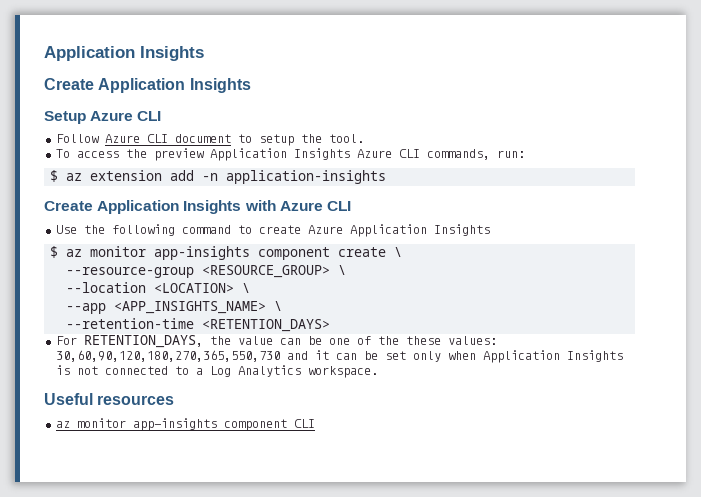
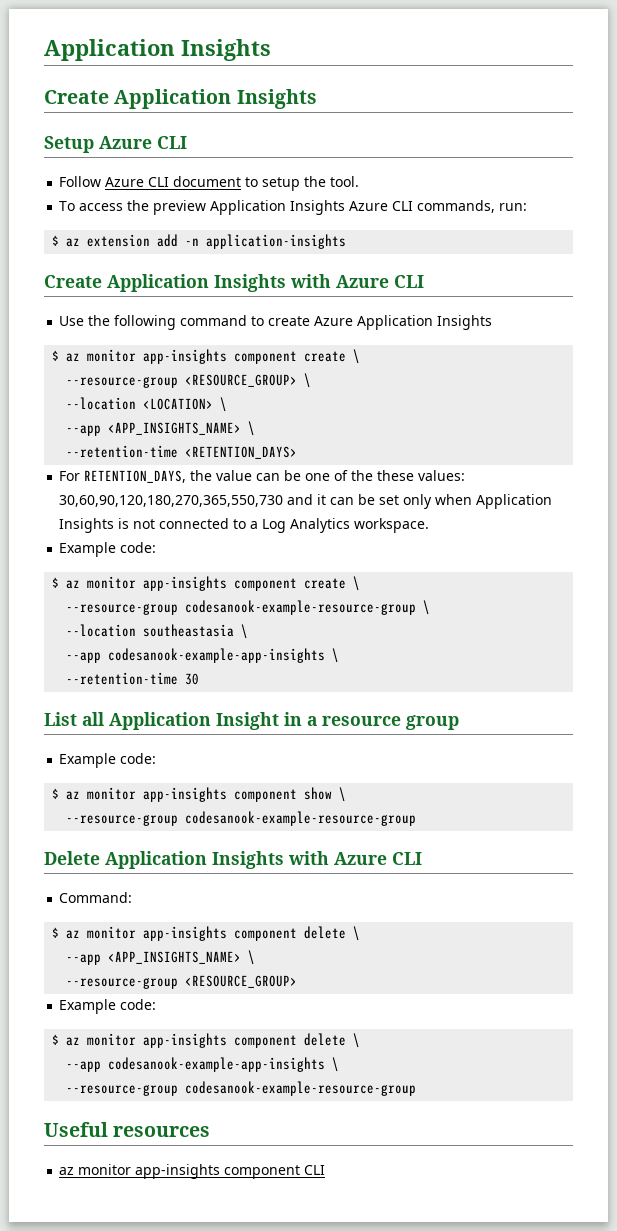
(378, 372) none -> [59,542,157,557] [52,576,361,591] [66,600,431,615] [66,624,249,639] [66,648,340,663] [66,672,200,685] [44,712,459,730] [59,753,157,768] [52,787,347,802] [66,811,417,826] [44,851,422,869] [59,892,133,903] [52,926,361,941] [66,950,256,965] [66,975,298,989] [59,999,157,1014] [52,1033,361,1048] [66,1057,340,1072] [66,1081,417,1096] // Example code: // $ az monitor app-insights component create \ // --resource-group codesanook-example-resource-group \ // --location southeastasia \ // --app codesanook-example-app-insights \ // --retention-time 30 // List all Application Insight in a resource group // Example code: // $ az monitor app-insights component show \ // --resource-group codesanook-example-resource-group // Delete Application Insights with Azure CLI // Command: // $ az monitor app-insights component delete \ // --app <APP_INSIGHTS_NAME> \ // --resource-group <RESOURCE_GROUP> // Example code: // $ az monitor app-insights component delete \ // --app codesanook-example-app-insights \ // --resource-group codesanook-example-resource-group

